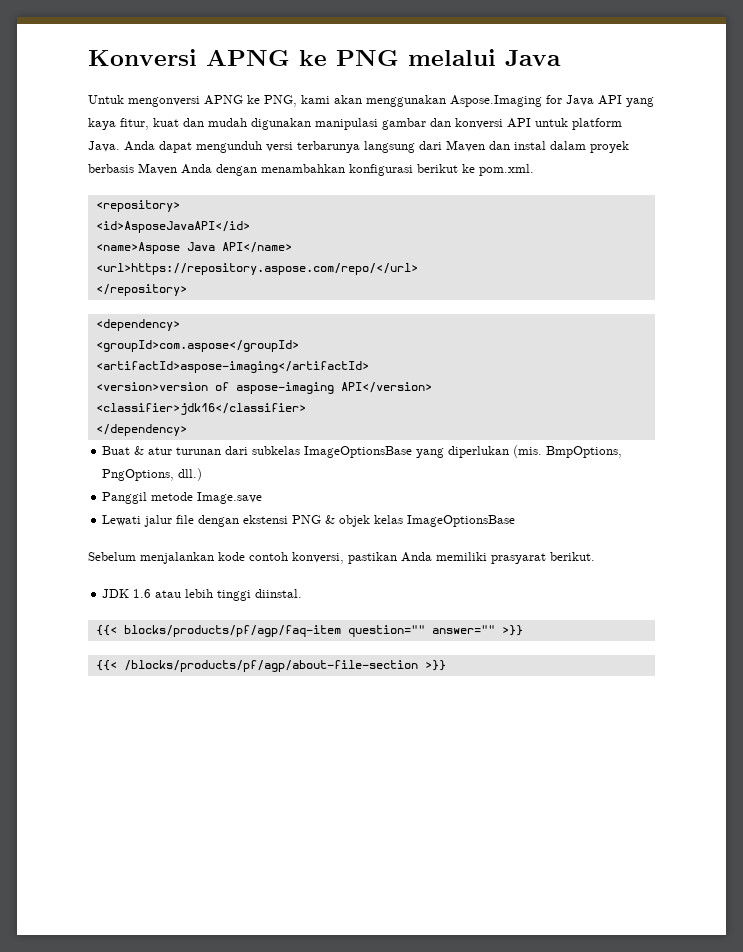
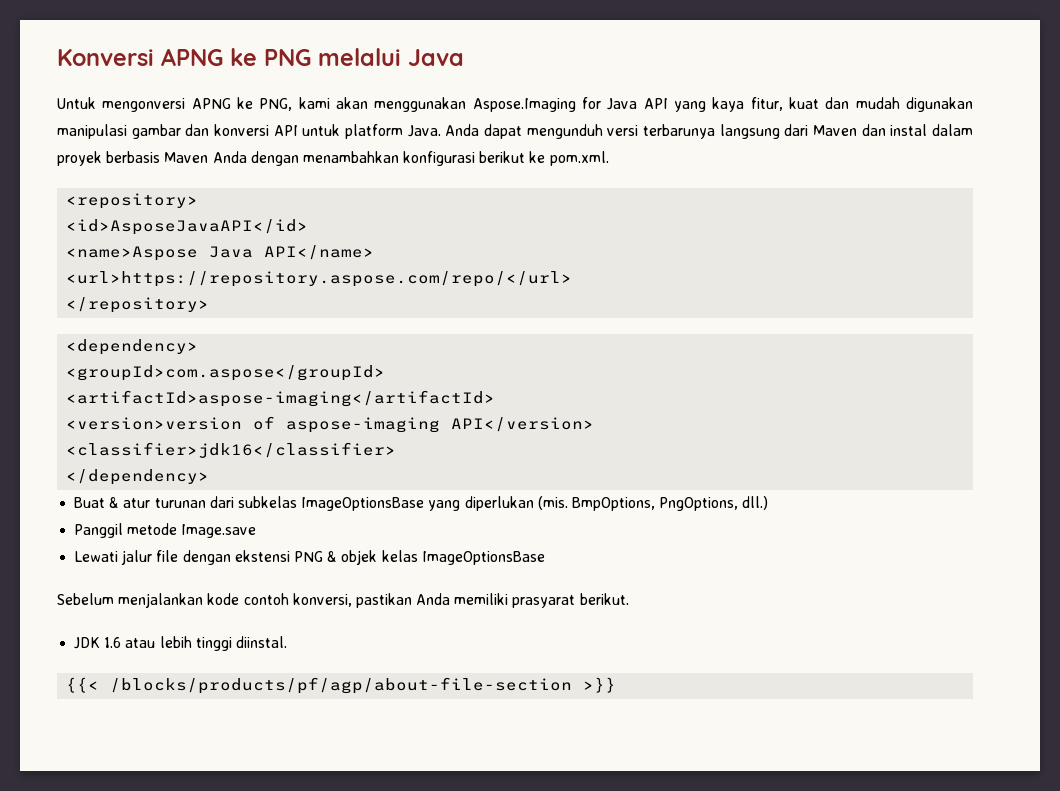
[95,625,523,637] // {{< blocks/products/pf/agp/faq-item question="" answer="" >}} -> (287, 642) none

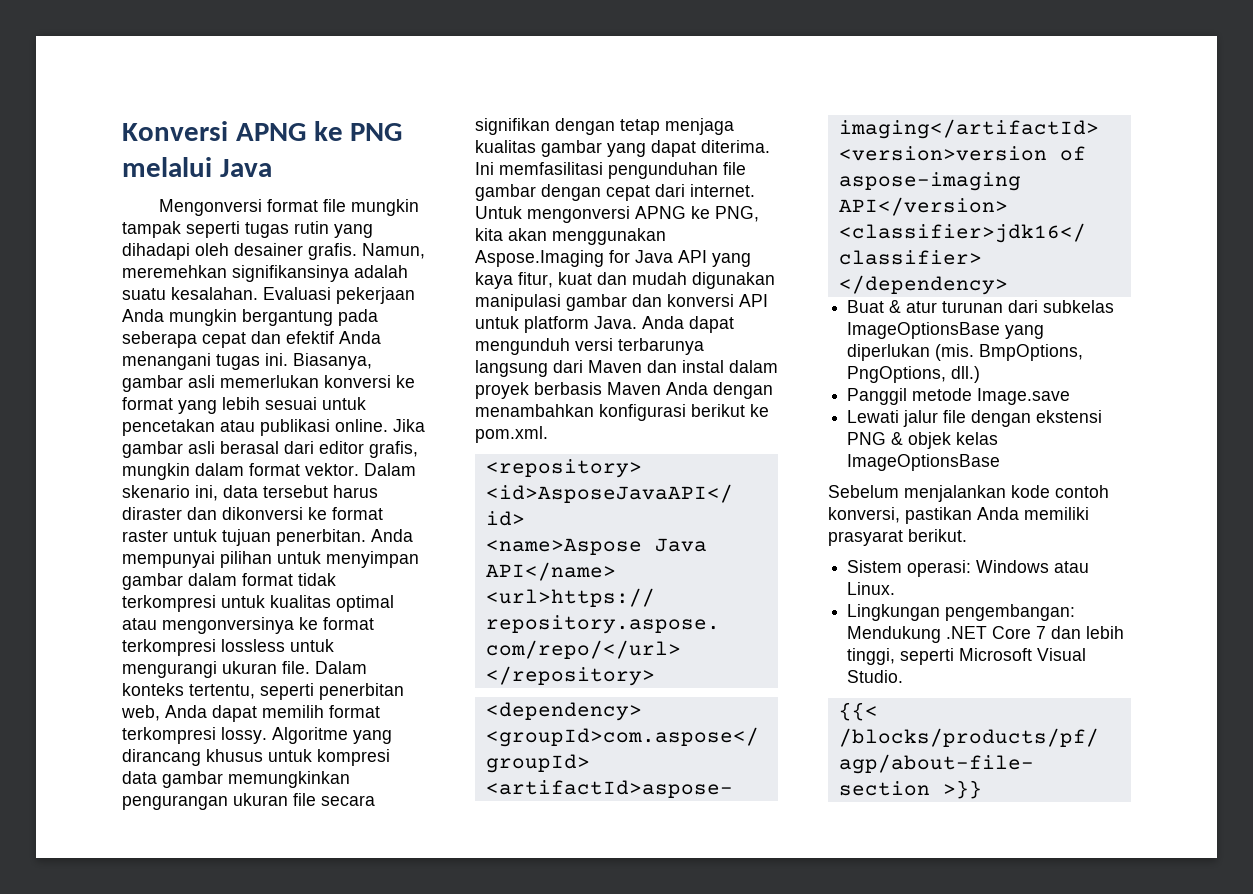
(464, 57) none -> [158,199,419,216] [122,221,373,238] [122,243,425,260] [122,265,408,282] [122,287,415,304] [122,309,378,326] [122,331,381,348] [122,353,372,370] [122,375,415,392] [122,397,366,414] [122,419,425,436] [122,441,418,458] [122,463,416,480] [122,485,378,501] [122,507,383,520] [122,529,413,546] [122,551,419,568] [122,573,336,590] [122,595,394,612] [122,617,374,634] [122,639,334,656] [122,661,367,678] [122,683,404,700] [121,705,380,722] [122,727,392,744] [122,749,390,766] [122,771,350,788] [122,793,375,810] [475,118,734,135] [475,140,770,157] [475,162,746,179] [475,184,755,201] Mengonversi format file mungkin tampak seperti tugas rutin yang dihadapi oleh desainer grafis. Namun, meremehkan signifikansinya adalah suatu kesalahan. Evaluasi pekerjaan Anda mungkin bergantung pada seberapa cepat dan efektif Anda menangani tugas ini. Biasanya, gambar asli memerlukan konversi ke format yang lebih sesuai untuk pencetakan atau publikasi online. Jika gambar asli berasal dari editor grafis, mungkin dalam format vektor. Dalam skenario ini, data tersebut harus diraster dan dikonversi ke format raster untuk tujuan penerbitan. Anda mempunyai pilihan untuk menyimpan gambar dalam format tidak terkompresi untuk kualitas optimal atau mengonversinya ke format terkompresi lossless untuk mengurangi ukuran file. Dalam konteks tertentu, seperti penerbitan web, Anda dapat memilih format terkompresi lossy. Algoritme yang dirancang khusus untuk kompresi data gambar memungkinkan pengurangan ukuran file secara signifikan dengan tetap menjaga kualitas gambar yang dapat diterima. Ini memfasilitasi pengunduhan file gambar dengan cepat dari internet.
[298,97,330,109] kami -> [475,228,503,241] kita
[74,636,287,651] JDK 1.6 atau lebih tinggi diinstal. -> [847,560,1090,577] [847,582,896,595] [847,604,1076,621] [847,626,1125,643] [847,648,1087,665] [847,670,904,683] Sistem operasi: Windows atau Linux. // Lingkungan pengembangan: Mendukung .NET Core 7 dan lebih tinggi, seperti Microsoft Visual Studio.

